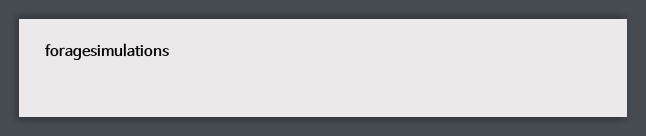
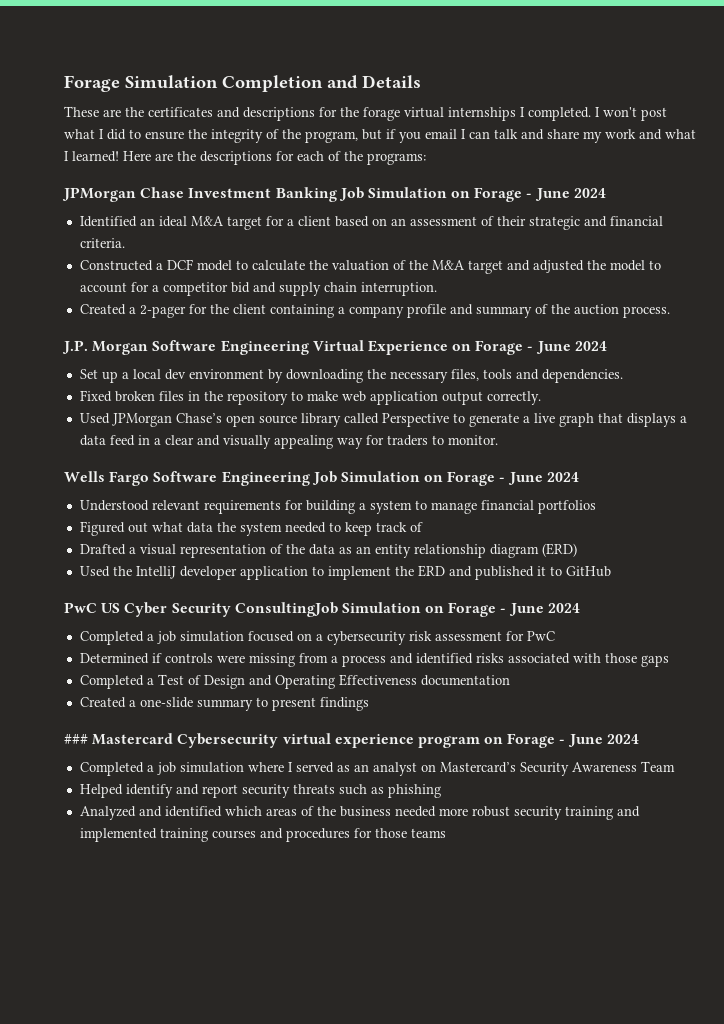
[45,43,169,60] foragesimulations -> [64,75,421,92] [64,106,667,121] [64,129,696,143] [64,151,426,165] [62,187,606,202] [79,216,663,230] [79,238,125,248] [79,259,661,274] [79,282,437,296] [79,304,670,318] [62,340,607,355] [79,369,623,383] [79,390,541,405] [79,413,687,427] [79,435,498,449] [64,471,579,486] [79,500,596,514] [79,521,423,536] [79,543,577,558] [79,565,611,580] [64,602,580,617] [79,631,555,645] [79,653,669,667] [79,674,510,689] [79,697,369,711] [64,733,639,748] [79,761,675,776] [79,784,441,798] [79,806,640,820] [79,828,446,842] Forage Simulation Completion and Details // These are the certificates and descriptions for the forage virtual internships I completed. I won't post what I did to ensure the integrity of the program, but if you email I can talk and share my work and what I learned! Here are the descriptions for each of the programs: // JPMorgan Chase Investment Banking Job Simulation on Forage - June 2024 // Identified an ideal M&A target for a client based on an assessment of their strategic and financial criteria. // Constructed a DCF model to calculate the valuation of the M&A target and adjusted the model to account for a competitor bid and supply chain interruption. // Created a 2-pager for the client containing a company profile and summary of the auction process. // J.P. Morgan Software Engineering Virtual Experience on Forage - June 2024 // Set up a local dev environment by downloading the necessary files, tools and dependencies. // Fixed broken files in the repository to make web application output correctly. // Used JPMorgan Chase’s open source library called Perspective to generate a live graph that displays a data feed in a clear and visually appealing way for traders to monitor. // Wells Fargo Software Engineering Job Simulation on Forage - June 2024 // Understood relevant requirements for building a system to manage financial portfolios // Figured out what data the system needed to keep track of // Drafted a visual representation of the data as an entity relationship diagram (ERD) // Used the IntelliJ developer application to implement the ERD and published it to GitHub // PwC US Cyber Security ConsultingJob Simulation on Forage - June 2024 // Completed a job simulation focused on a cybersecurity risk assessment for PwC // Determined if controls were missing from a process and identified risks associated with those gaps // Completed a Test of Design and Operating Effectiveness documentation // Created a one-slide summary to present findings // ### Mastercard Cybersecurity virtual experience program on Forage - June 2024 // Completed a job simulation where I served as an analyst on Mastercard’s Security Awareness Team // Helped identify and report security threats such as phishing // Analyzed and identified which areas of the business needed more robust security training and implemented training courses and procedures for those teams

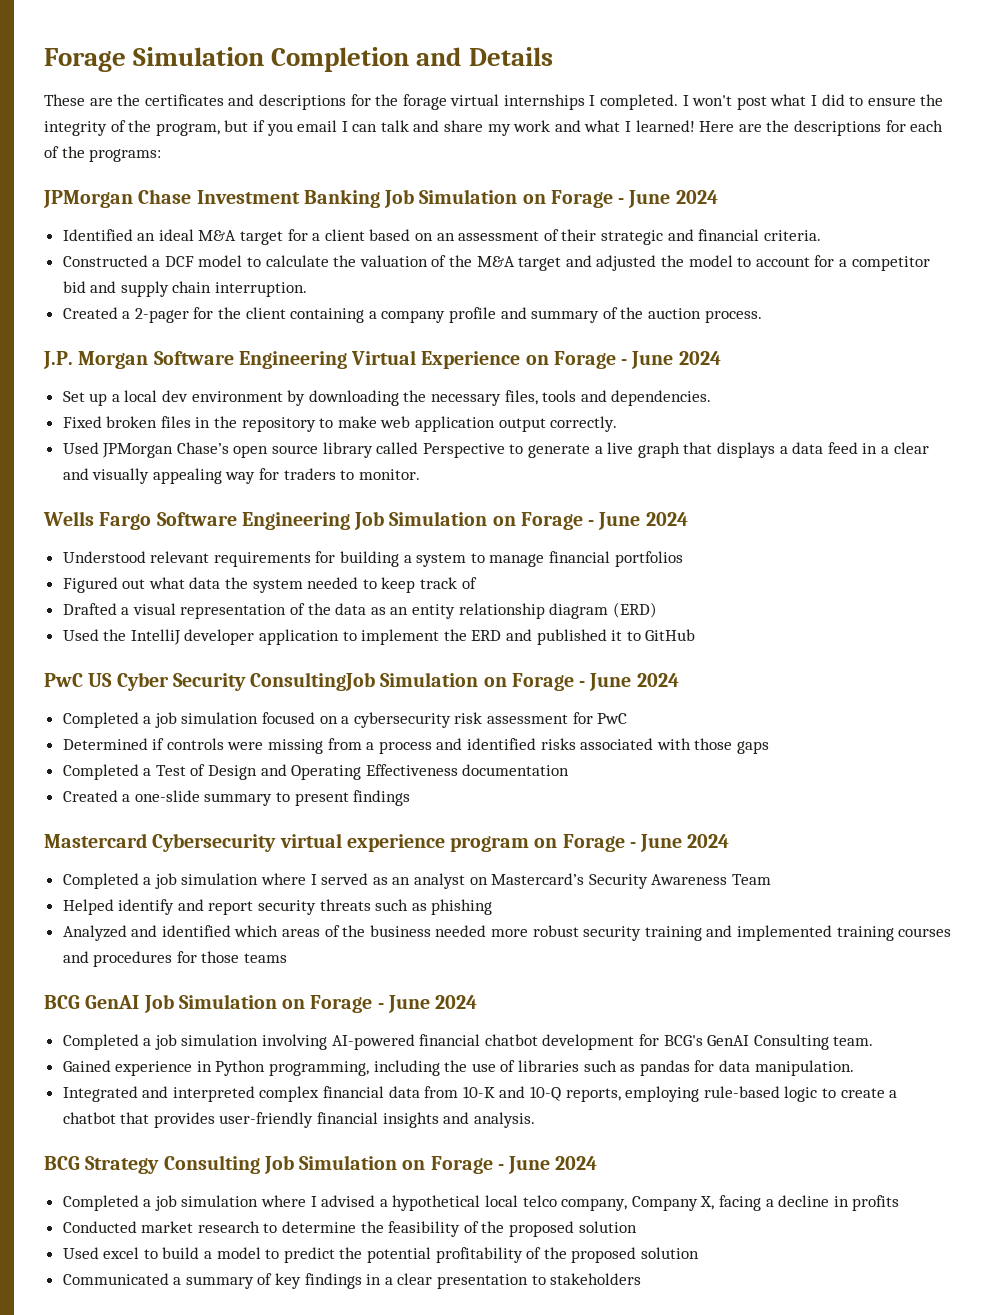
[64,734,88,744] ### -> (411, 798) none
(446, 833) none -> [44,994,478,1013] [62,1034,874,1050] [62,1060,854,1076] [62,1086,898,1102] [62,1112,535,1128] [44,1155,598,1174] [62,1195,900,1211] [62,1221,637,1237] [62,1247,699,1263] [62,1273,642,1289] // BCG GenAI Job Simulation on Forage - June 2024 // Completed a job simulation involving AI-powered financial chatbot development for BCG's GenAI Consulting team. // Gained experience in Python programming, including the use of libraries such as pandas for data manipulation. // Integrated and interpreted complex financial data from 10-K and 10-Q reports, employing rule-based logic to create a chatbot that provides user-friendly financial insights and analysis. // BCG Strategy Consulting Job Simulation on Forage - June 2024 // Completed a job simulation where I advised a hypothetical local telco company, Company X, facing a decline in profits // Conducted market research to determine the feasibility of the proposed solution // Used excel to build a model to predict the potential profitability of the proposed solution // Communicated a summary of key findings in a clear presentation to stakeholders

